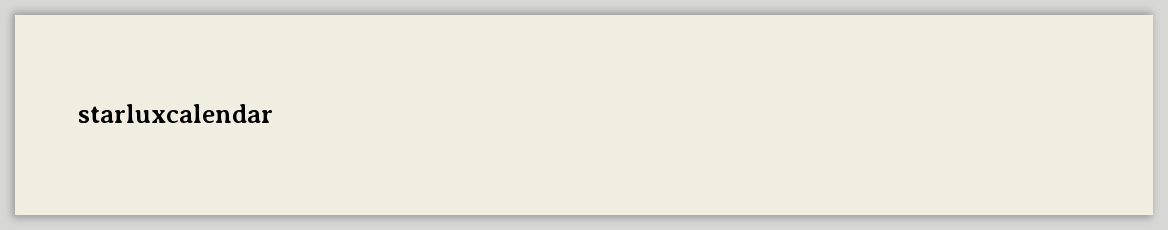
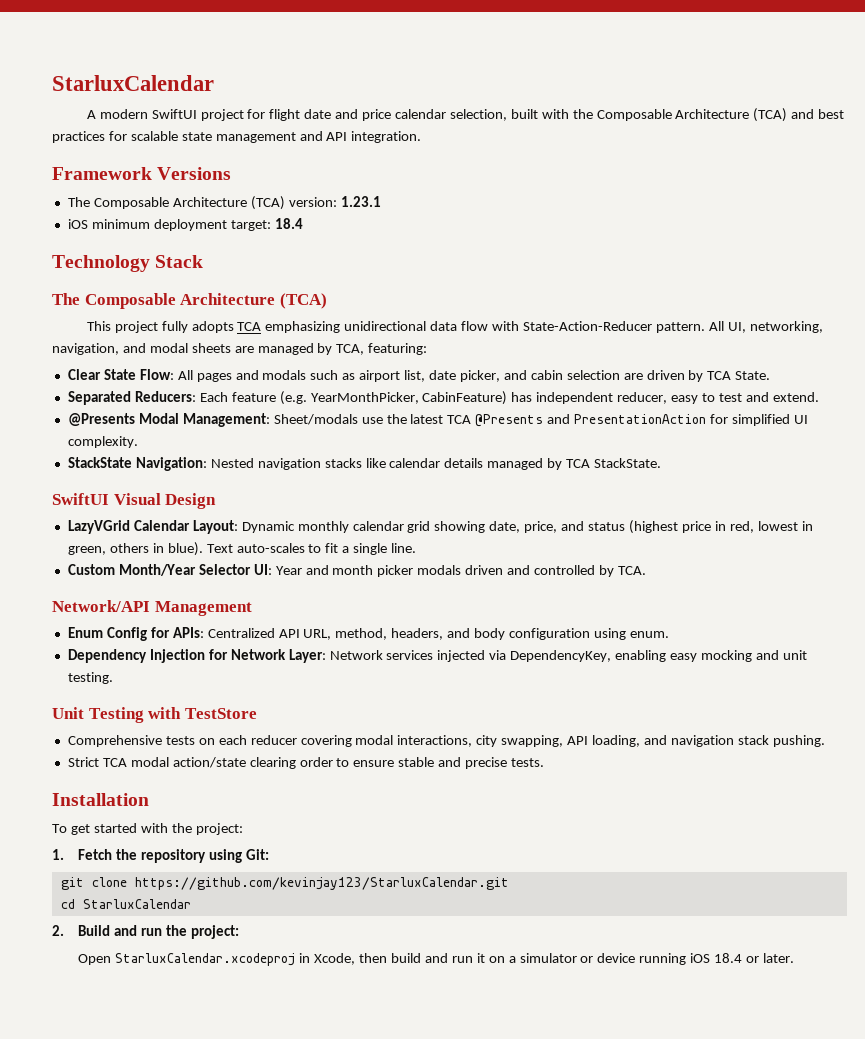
[78,104,273,123] starluxcalendar -> [52,75,214,91] [86,108,845,122] [52,131,422,143] [52,167,232,180] [67,196,381,210] [67,218,303,231] [52,255,204,272] [52,293,327,309] [86,321,823,333] [52,343,428,355] [67,369,771,382] [67,391,819,405] [67,413,808,427] [67,436,138,448] [67,457,662,471] [52,493,217,509] [67,520,813,534] [67,542,417,556] [67,564,646,577] [52,600,252,616] [67,627,669,641] [67,649,807,663] [67,672,113,684] [52,707,257,723] [67,735,825,747] [67,757,545,769] [52,793,149,806] [52,823,243,835] [52,849,270,863] [60,877,509,890] [60,899,191,909] [52,925,240,939] [78,953,794,966] StarluxCalendar // A modern SwiftUI project for flight date and price calendar selection, built with the Composable Architecture (TCA) and best practices for scalable state management and API integration. // Framework Versions // The Composable Architecture (TCA) version: 1.23.1 // iOS minimum deployment target: 18.4 // Technology Stack // The Composable Architecture (TCA) // This project fully adopts TCA emphasizing unidirectional data flow with State-Action-Reducer pattern. All UI, networking, navigation, and modal sheets are managed by TCA, featuring: // Clear State Flow: All pages and modals such as airport list, date picker, and cabin selection are driven by TCA State. // Separated Reducers: Each feature (e.g. YearMonthPicker, CabinFeature) has independent reducer, easy to test and extend. // @Presents Modal Management: Sheet/modals use the latest TCA @Presents and PresentationAction for simplified UI complexity. // StackState Navigation: Nested navigation stacks like calendar details managed by TCA StackState. // SwiftUI Visual Design // LazyVGrid Calendar Layout: Dynamic monthly calendar grid showing date, price, and status (highest price in red, lowest in green, others in blue). Text auto-scales to fit a single line. // Custom Month/Year Selector UI: Year and month picker modals driven and controlled by TCA. // Network/API Management // Enum Config for APIs: Centralized API URL, method, headers, and body configuration using enum. // Dependency Injection for Network Layer: Network services injected via DependencyKey, enabling easy mocking and unit testing. // Unit Testing with TestStore // Comprehensive tests on each reducer covering modal interactions, city swapping, API loading, and navigation stack pushing. // Strict TCA modal action/state clearing order to ensure stable and precise tests. // Installation // To get started with the project: // 1. Fetch the repository using Git: // git clone https://github.com/kevinjay123/StarluxCalendar.git // cd StarluxCalendar // 2. Build and run the project: // Open StarluxCalendar.xcodeproj in Xcode, then build and run it on a simulator or device running iOS 18.4 or later.

